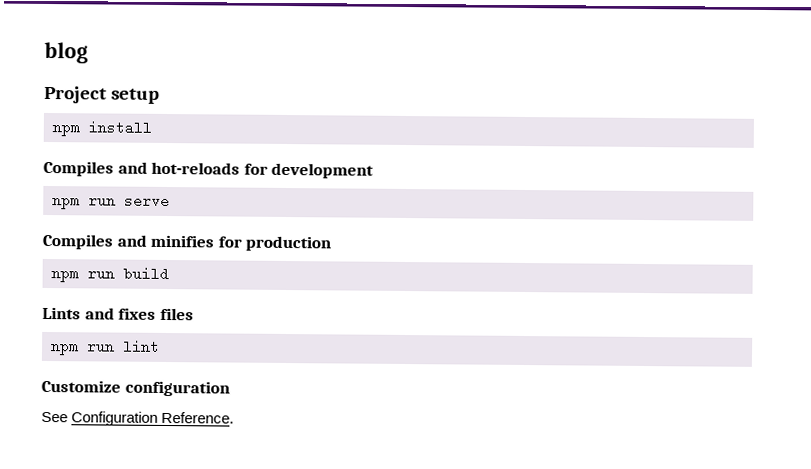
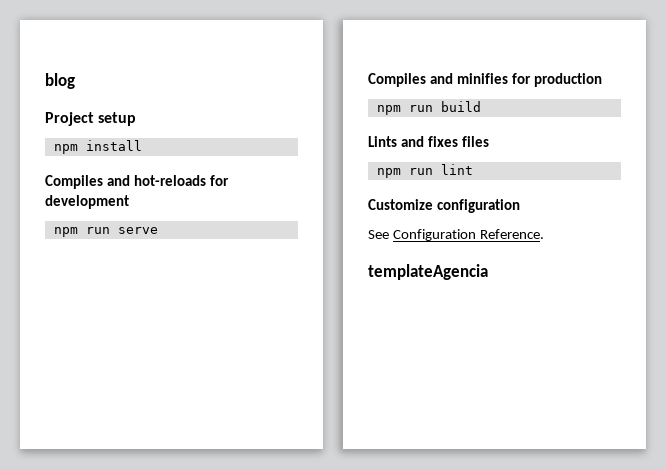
(235, 417) none -> [368,264,488,280] // templateAgencia

